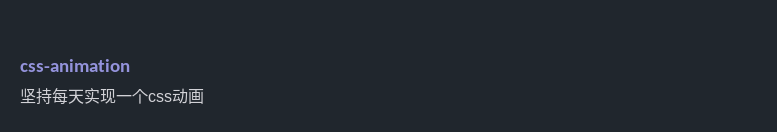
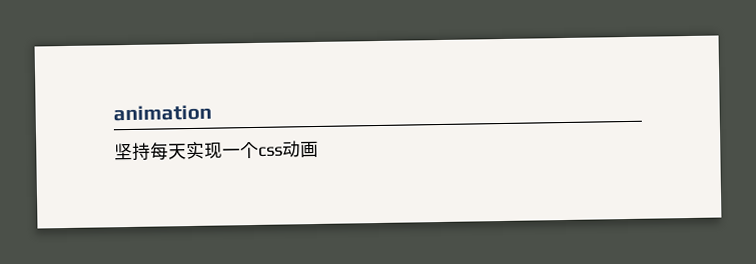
[20,59,130,72] css-animation -> [113,104,212,122] animation

